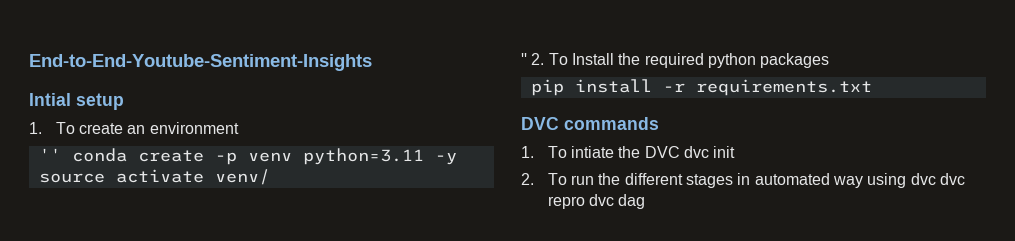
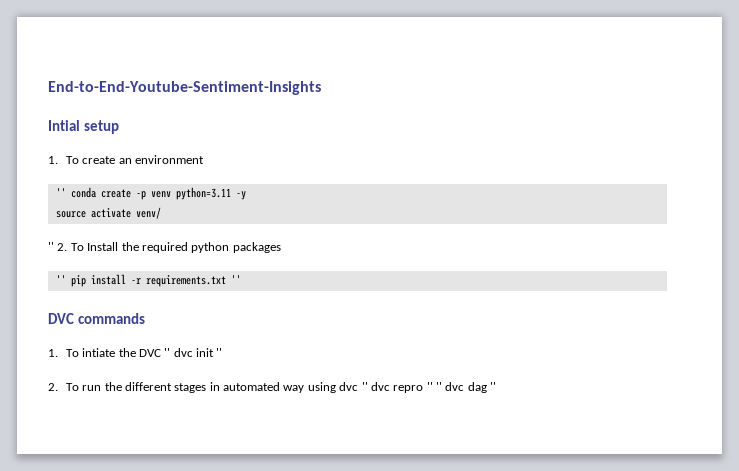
(830, 60) none -> [55,275,66,284] ''
(872, 87) none -> [230,275,241,284] ''
(680, 152) none -> [164,348,171,357] ''
(736, 152) none -> [216,348,223,357] ''
(936, 179) none -> [361,382,368,391] ''
(585, 202) none -> [426,382,442,391] '' ''
(646, 201) none -> [490,382,497,391] ''

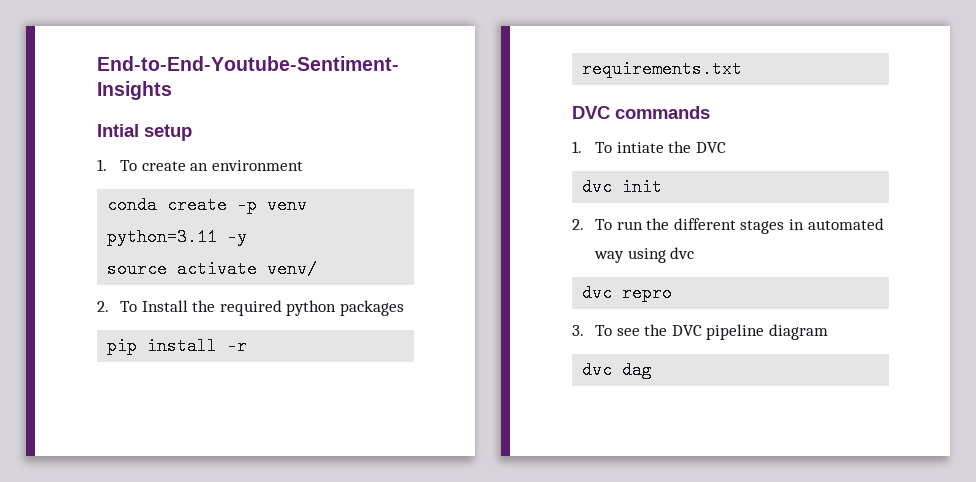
[55,188,66,197] '' -> (303, 165) none
[48,242,54,251] '' -> (318, 269) none
[55,275,66,284] '' -> (404, 308) none
[230,275,241,284] '' -> (743, 69) none
[164,348,171,357] '' -> (726, 147) //
[216,348,223,357] '' -> (663, 187) none
[361,382,368,391] '' -> (695, 253) //
[426,382,442,391] '' '' -> [572,324,828,340] // 3. To see the DVC pipeline diagram //
[490,382,497,391] '' -> (653, 370) none

